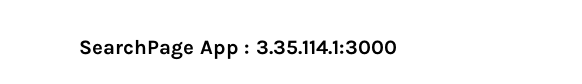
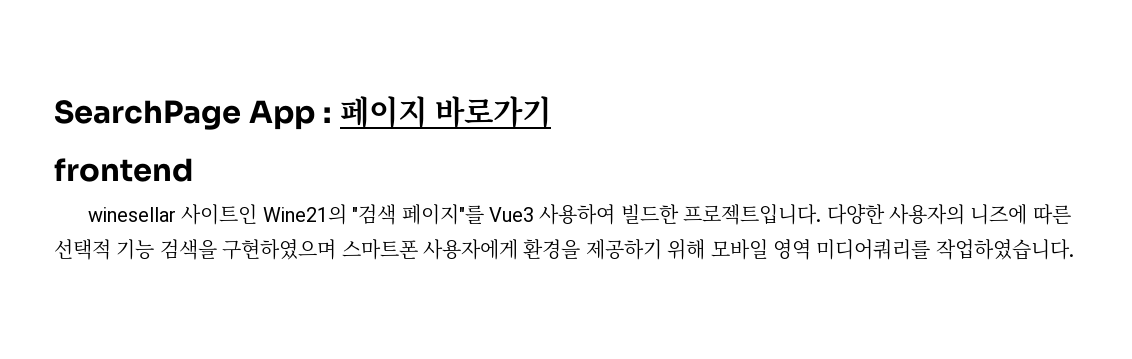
[255,40,397,55] 3.35.114.1:3000 -> [339,96,551,128] [54,158,193,182] [88,204,1071,225] [54,239,1074,260] 페이지 바로가기 // frontend // winesellar 사이트인 Wine21의 "검색 페이지"를 Vue3 사용하여 빌드한 프로젝트입니다. 다양한 사용자의 니즈에 따른 선택적 기능 검색을 구현하였으며 스마트폰 사용자에게 환경을 제공하기 위해 모바일 영역 미디어쿼리를 작업하였습니다.

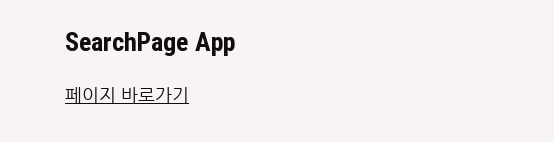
[323,107,332,123] : -> (236, 44) //
[54,158,193,182] [88,204,1071,225] [54,239,1074,260] // frontend // winesellar 사이트인 Wine21의 "검색 페이지"를 Vue3 사용하여 빌드한 프로젝트입니다. 다양한 사용자의 니즈에 따른 선택적 기능 검색을 구현하였으며 스마트폰 사용자에게 환경을 제공하기 위해 모바일 영역 미디어쿼리를 작업하였습니다. -> (189, 95) none

